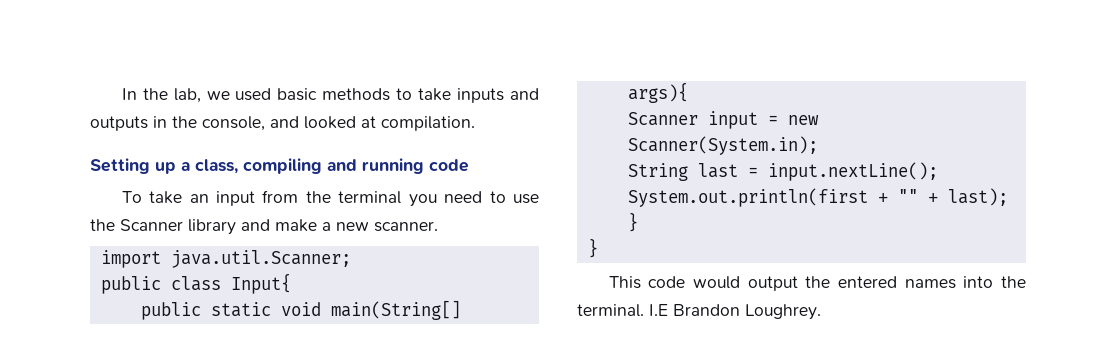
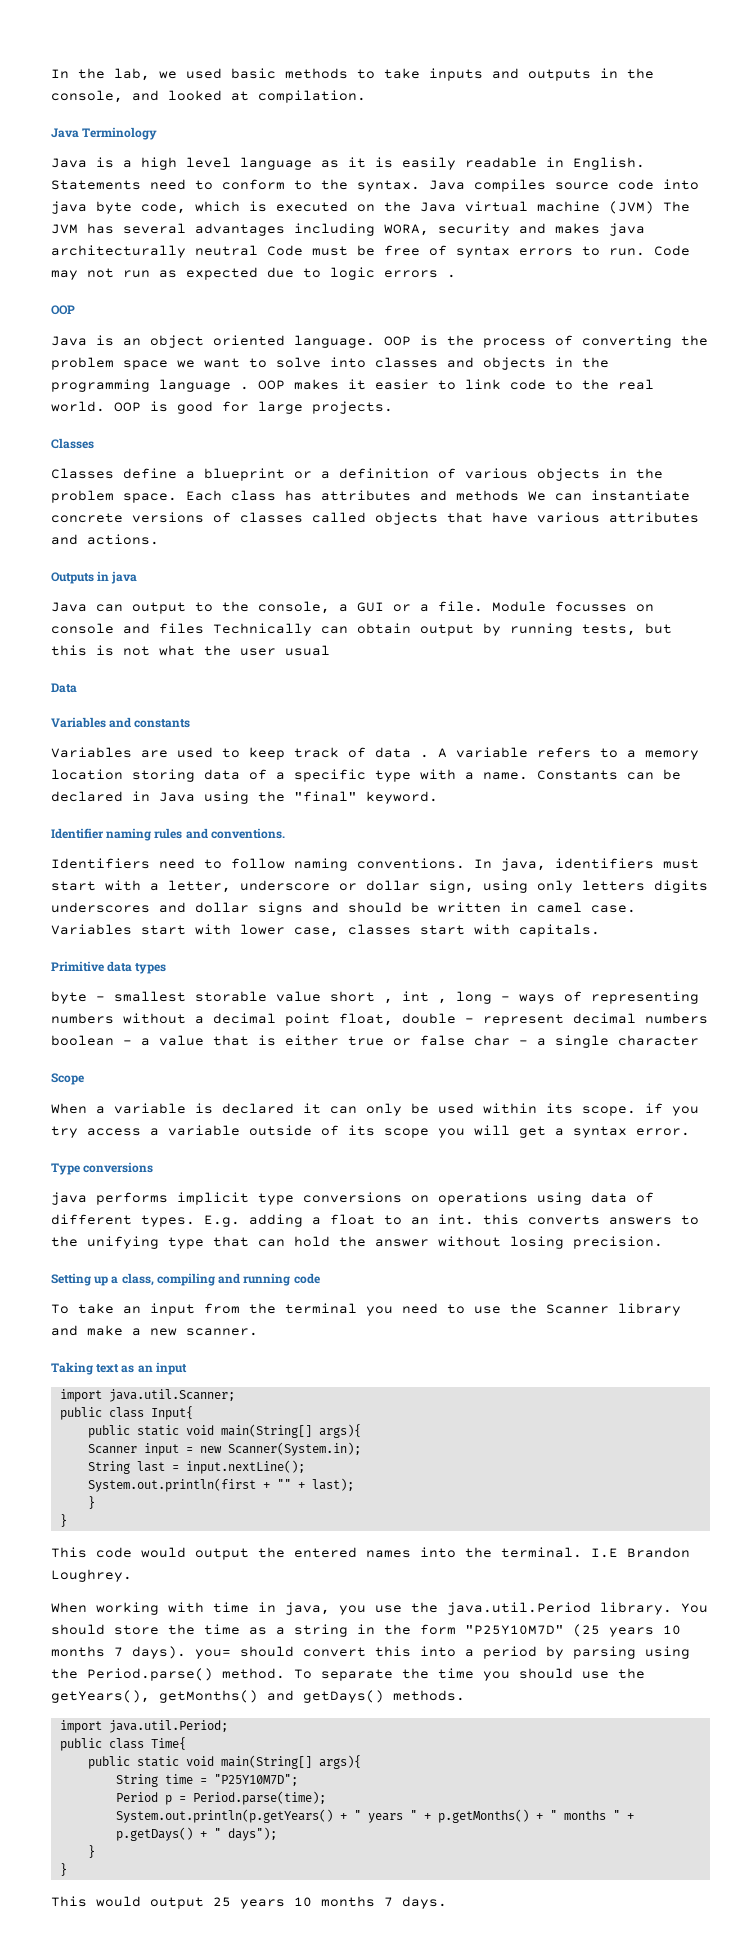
(475, 123) none -> [51,127,158,140] [51,157,645,170] [51,179,699,192] [51,201,690,214] [51,223,645,236] [51,245,690,258] [51,267,456,280] [51,305,75,315] [51,335,708,348] [51,357,609,370] [51,379,654,392] [51,401,393,414] [51,438,94,449] [51,468,663,481] [51,490,690,503] [51,512,699,525] [51,534,159,545] [51,571,138,584] [51,601,654,614] [51,623,672,636] [51,645,330,656] [51,683,77,693] [51,717,191,728] [51,747,699,760] [51,769,681,782] [51,791,438,804] [51,828,285,841] [51,858,699,871] [51,880,708,893] [51,902,636,915] [51,924,600,937] [51,961,167,974] [51,991,699,1004] [51,1013,708,1026] [51,1035,699,1048] [51,1073,84,1085] [51,1103,699,1116] [51,1125,690,1138] [51,1162,154,1175] [51,1192,654,1205] [51,1214,699,1227] [51,1236,663,1249] // Java Terminology // Java is a high level language as it is easily readable in English. Statements need to conform to the syntax. Java compiles source code into java byte code, which is executed on the Java virtual machine (JVM) The JVM has several advantages including WORA, security and makes java architecturally neutral Code must be free of syntax errors to run. Code may not run as expected due to logic errors . // OOP // Java is an object oriented language. OOP is the process of converting the problem space we want to solve into classes and objects in the programming language . OOP makes it easier to link code to the real world. OOP is good for large projects. // Classes // Classes define a blueprint or a definition of various objects in the problem space. Each class has attributes and methods We can instantiate concrete versions of classes called objects that have various attributes and actions. // Outputs in java // Java can output to the console, a GUI or a file. Module focusses on console and files Technically can obtain output by running tests, but this is not what the user usual // Data // Variables and constants // Variables are used to keep track of data . A variable refers to a memory location storing data of a specific type with a name. Constants can be declared in Java using the "final" keyword. // Identifier naming rules and conventions. // Identifiers need to follow naming conventions. In java, identifiers must start with a letter, underscore or dollar sign, using only letters digits underscores and dollar signs and should be written in camel case. Variables start with lower case, classes start with capitals. // Primitive data types // byte - smallest storable value short , int , long - ways of representing numbers without a decimal point float, double - represent decimal numbers boolean - a value that is either true or false char - a single character // Scope // When a variable is declared it can only be used within its scope. if you try access a variable outside of its scope you will get a syntax error. // Type conversions // java performs implicit type conversions on operations using data of different types. E.g. adding a float to an int. this converts answers to the unifying type that can hold the answer without losing precision.
(438, 226) none -> [51,1362,187,1375] // Taking text as an input
(821, 312) none -> [51,1602,708,1615] [51,1624,681,1637] [51,1646,690,1659] [51,1668,645,1681] [51,1690,465,1703] [59,1720,228,1733] [59,1737,186,1751] [87,1755,361,1769] [115,1774,298,1787] [115,1791,326,1805] [115,1809,634,1823] [115,1827,277,1841] [87,1845,95,1858] [59,1863,67,1876] [51,1896,447,1909] // When working with time in java, you use the java.util.Period library. You should store the time as a string in the form "P25Y10M7D" (25 years 10 months 7 days). you= should convert this into a period by parsing using the Period.parse() method. To separate the time you should use the getYears(), getMonths() and getDays() methods. // import java.util.Period; // public class Time{ // public static void main(String[] args){ // String time = "P25Y10M7D"; // Period p = Period.parse(time); // System.out.println(p.getYears() + " years " + p.getMonths() + " months " + p.getDays() + " days"); // } // } // This would output 25 years 10 months 7 days.

